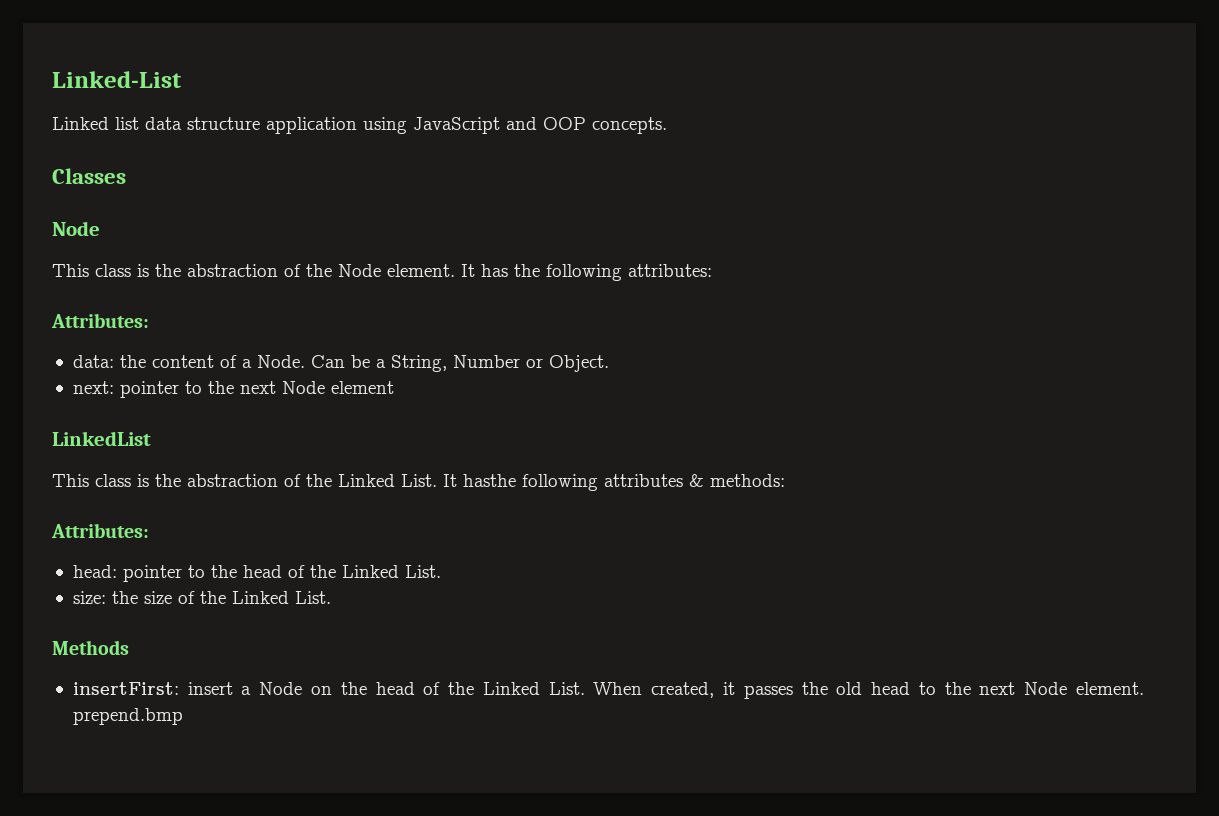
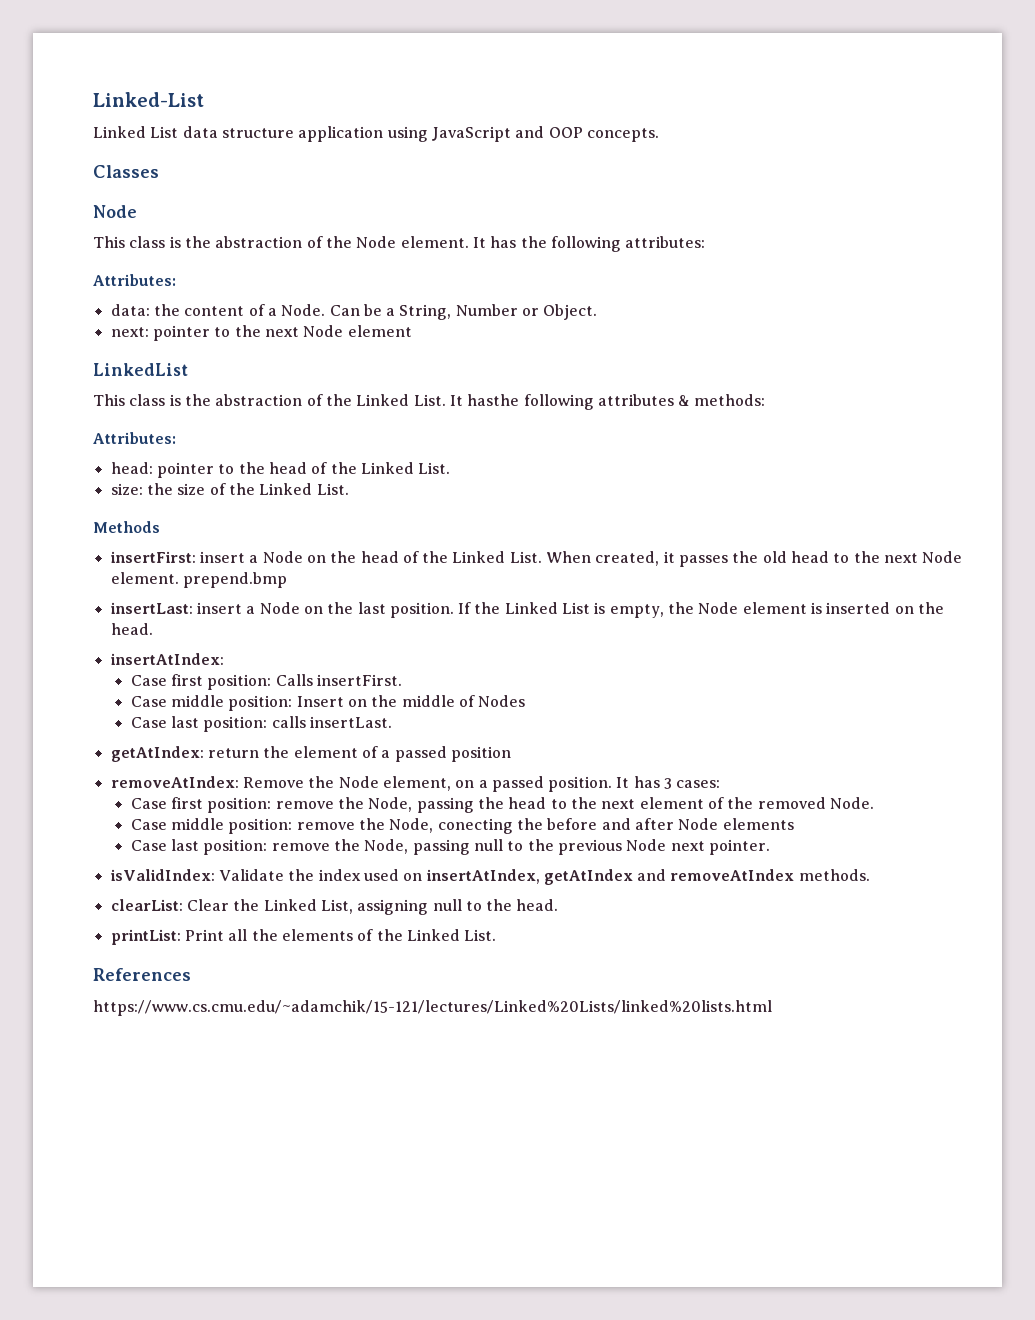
[115,117,139,130] list -> [150,126,179,138] List
(183, 716) none -> [109,602,945,618] [110,623,153,635] [109,653,224,665] [130,674,403,690] [130,695,526,711] [130,716,393,732] [110,746,511,762] [110,776,721,792] [130,797,874,813] [130,818,794,834] [130,839,770,855] [109,869,870,885] [110,899,559,915] [110,929,497,945] [93,968,191,981] [93,1000,772,1016] // insertLast: insert a Node on the last position. If the Linked List is empty, the Node element is inserted on the head. // insertAtIndex: // Case first position: Calls insertFirst. // Case middle position: Insert on the middle of Nodes // Case last position: calls insertLast. // getAtIndex: return the element of a passed position // removeAtIndex: Remove the Node element, on a passed position. It has 3 cases: // Case first position: remove the Node, passing the head to the next element of the removed Node. // Case middle position: remove the Node, conecting the before and after Node elements // Case last position: remove the Node, passing null to the previous Node next pointer. // isValidIndex: Validate the index used on insertAtIndex, getAtIndex and removeAtIndex methods. // clearList: Clear the Linked List, assigning null to the head. // printList: Print all the elements of the Linked List. // References // https://www.cs.cmu.edu/~adamchik/15-121/lectures/Linked%20Lists/linked%20lists.html

